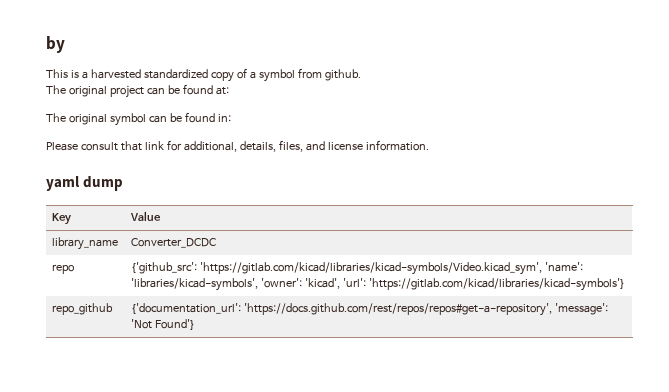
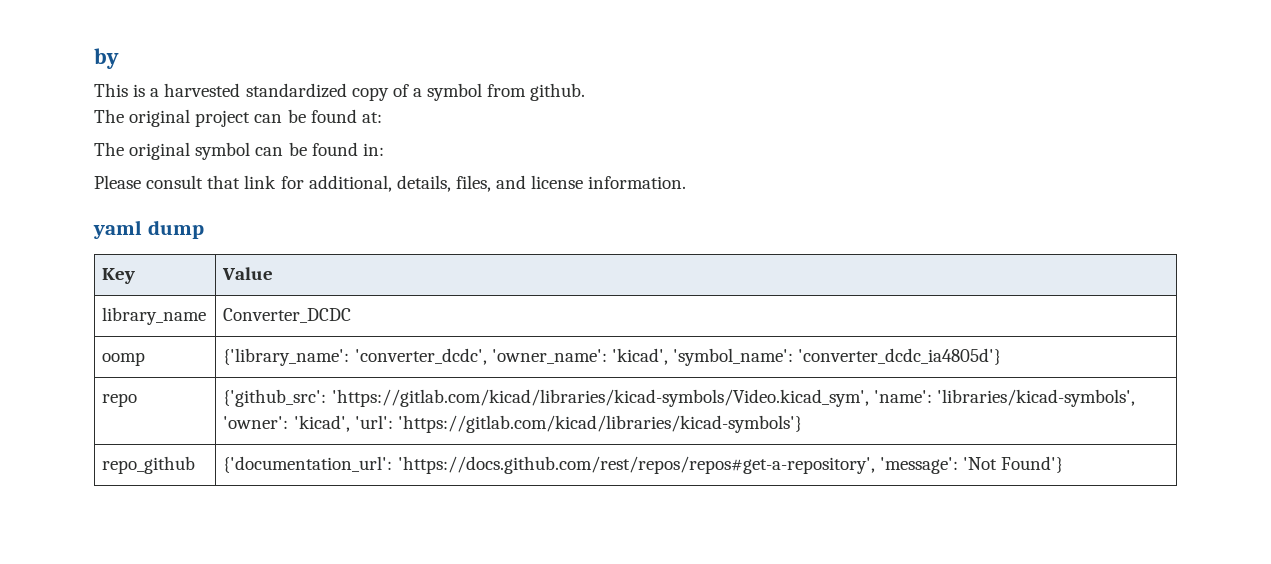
(217, 243) none -> [102,352,146,366] [223,348,1002,366] // oomp | {'library_name': 'converter_dcdc', 'owner_name': 'kicad', 'symbol_name': 'converter_dcdc_ia4805d'}

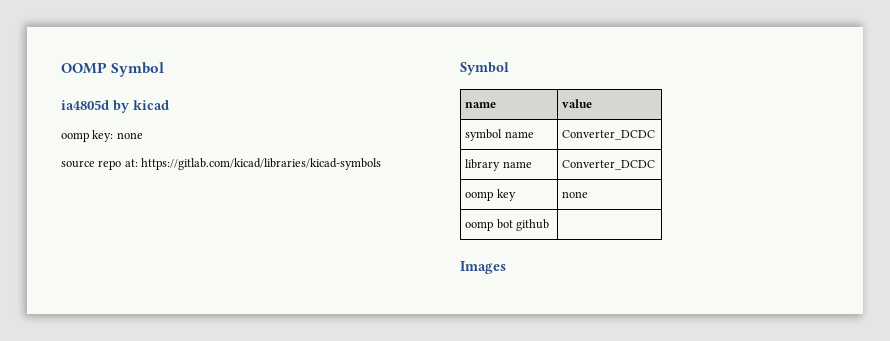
[94,48,119,69] [94,83,586,101] [94,109,382,127] [94,142,384,160] [94,175,687,192] [93,220,204,239] [102,268,136,284] [222,267,274,280] [102,307,207,325] [223,308,352,323] [102,352,146,366] [223,348,1002,366] [102,393,138,407] [223,389,1135,407] [223,415,802,433] [102,456,196,474] [223,456,1063,474] by // This is a harvested standardized copy of a symbol from github. // The original project can be found at: // The original symbol can be found in: // Please consult that link for additional, details, files, and license information. // yaml dump // Key | Value // library_name | Converter_DCDC // oomp | {'library_name': 'converter_dcdc', 'owner_name': 'kicad', 'symbol_name': 'converter_dcdc_ia4805d'} // repo | {'github_src': 'https://gitlab.com/kicad/libraries/kicad-symbols/Video.kicad_sym', 'name': 'libraries/kicad-symbols', 'owner': 'kicad', 'url': 'https://gitlab.com/kicad/libraries/kicad-symbols'} // repo_github | {'documentation_url': 'https://docs.github.com/rest/repos/repos#get-a-repository', 'message': 'Not Found'} -> [61,62,165,77] [61,100,169,113] [61,130,143,142] [61,158,382,170] [460,62,509,75] [465,102,497,108] [562,99,593,108] [465,129,534,141] [562,130,656,140] [465,159,532,171] [562,160,656,170] [465,189,516,201] [562,191,589,198] [465,219,550,231] [460,261,506,274] OOMP Symbol // ia4805d by kicad // oomp key: none // source repo at: https://gitlab.com/kicad/libraries/kicad-symbols // Symbol // name | value // symbol name | Converter_DCDC // library name | Converter_DCDC // oomp key | none // oomp bot github | // Images

